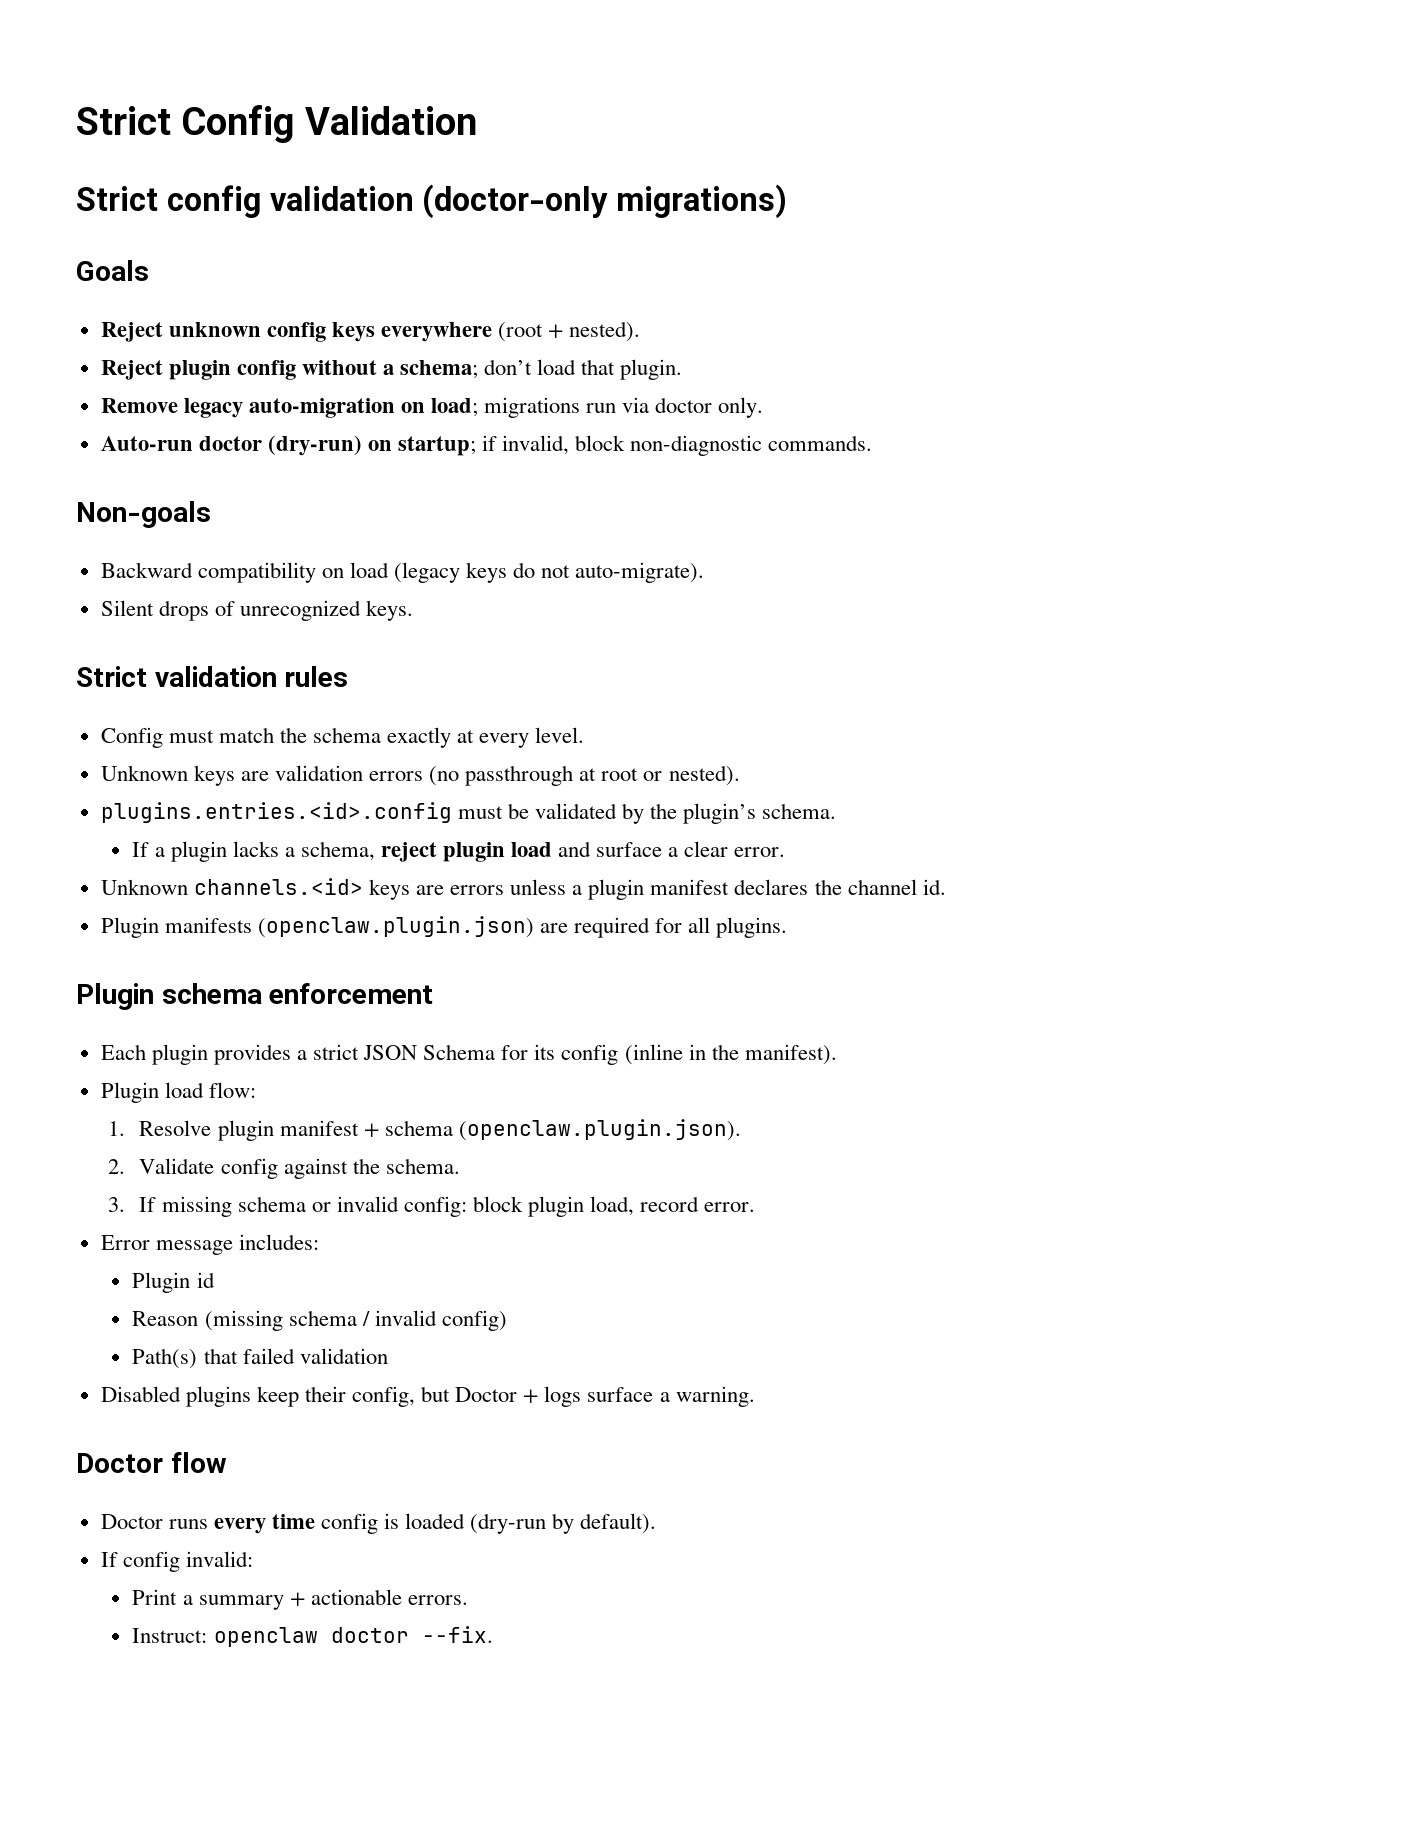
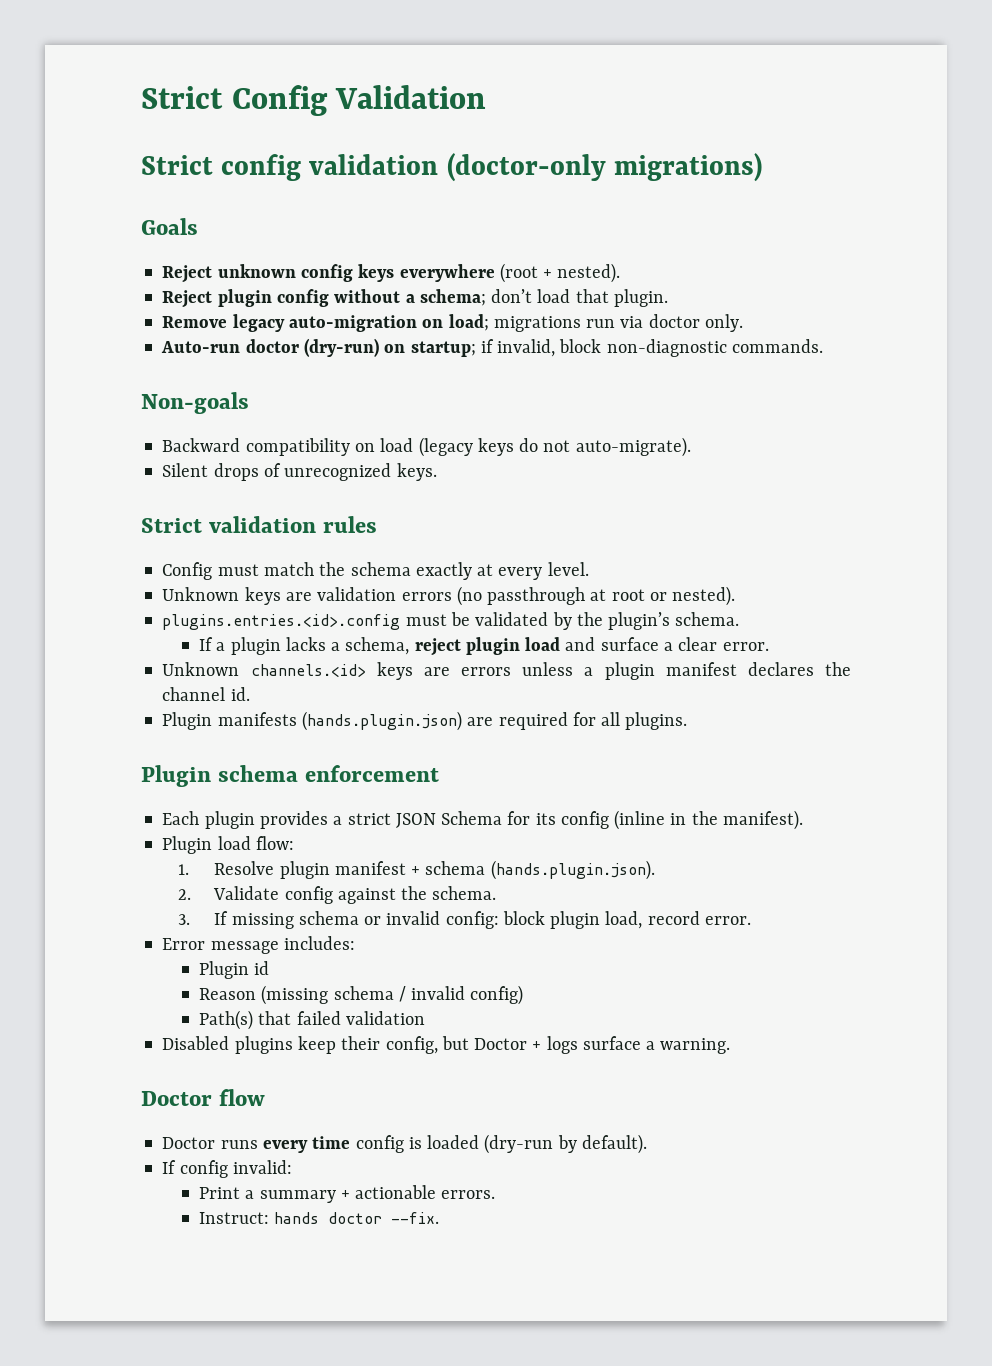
[257,916,534,938] (openclaw.plugin.json) -> [301,711,462,731] (hands.plugin.json)
[458,1119,741,1141] (openclaw.plugin.json). -> [490,860,655,880] (hands.plugin.json).
[213,1627,318,1647] openclaw -> [274,1212,320,1224] hands

